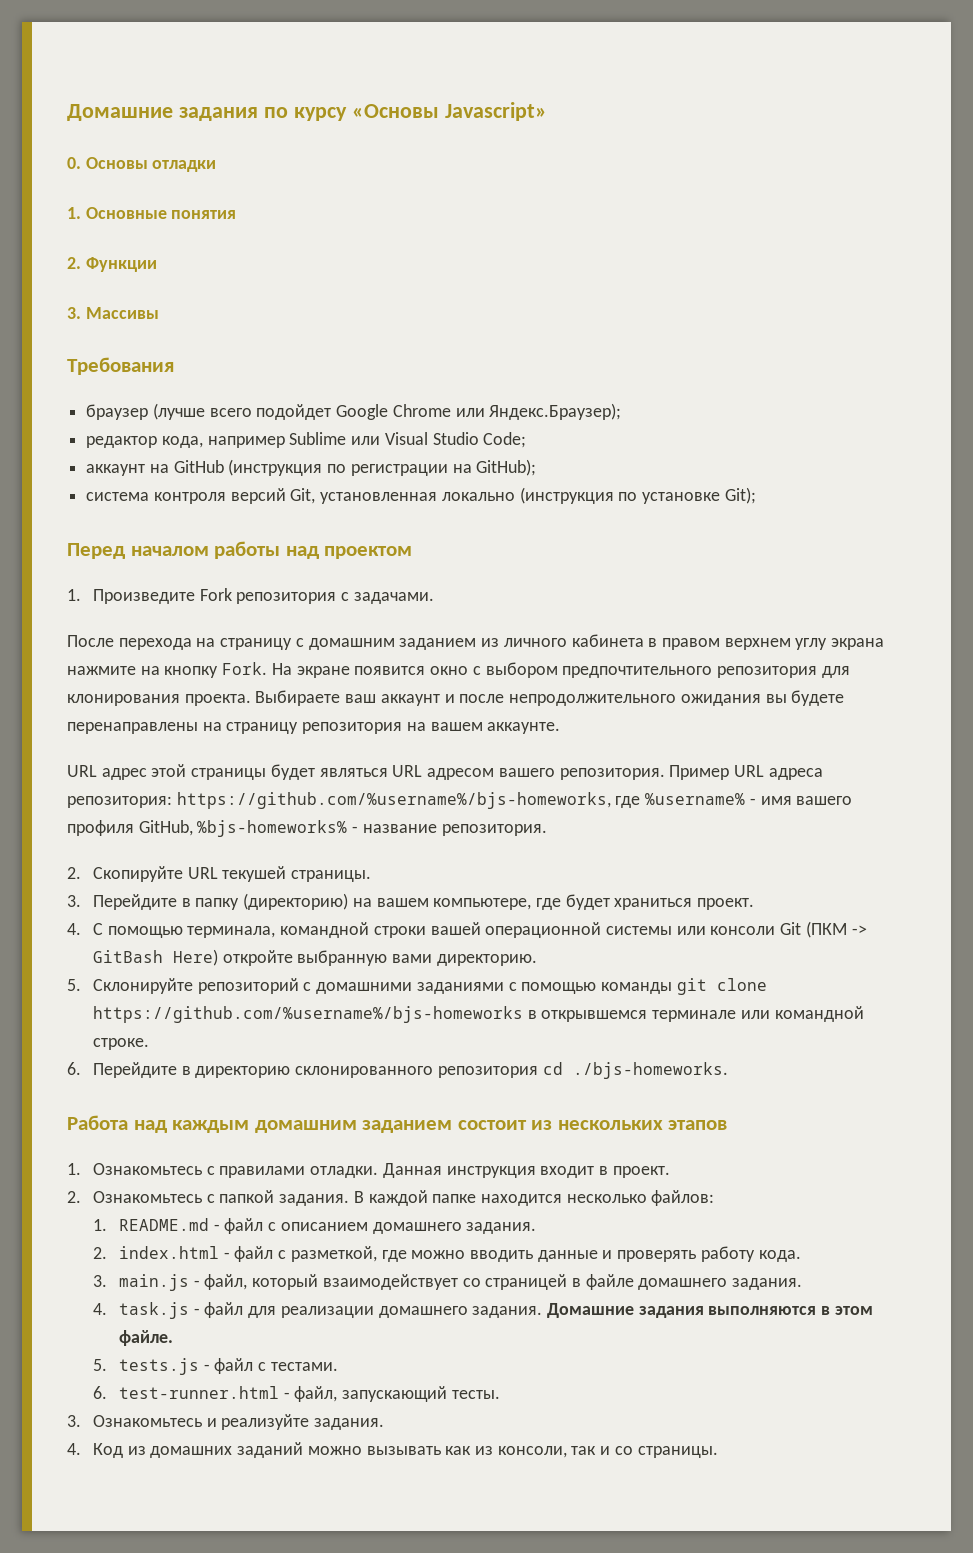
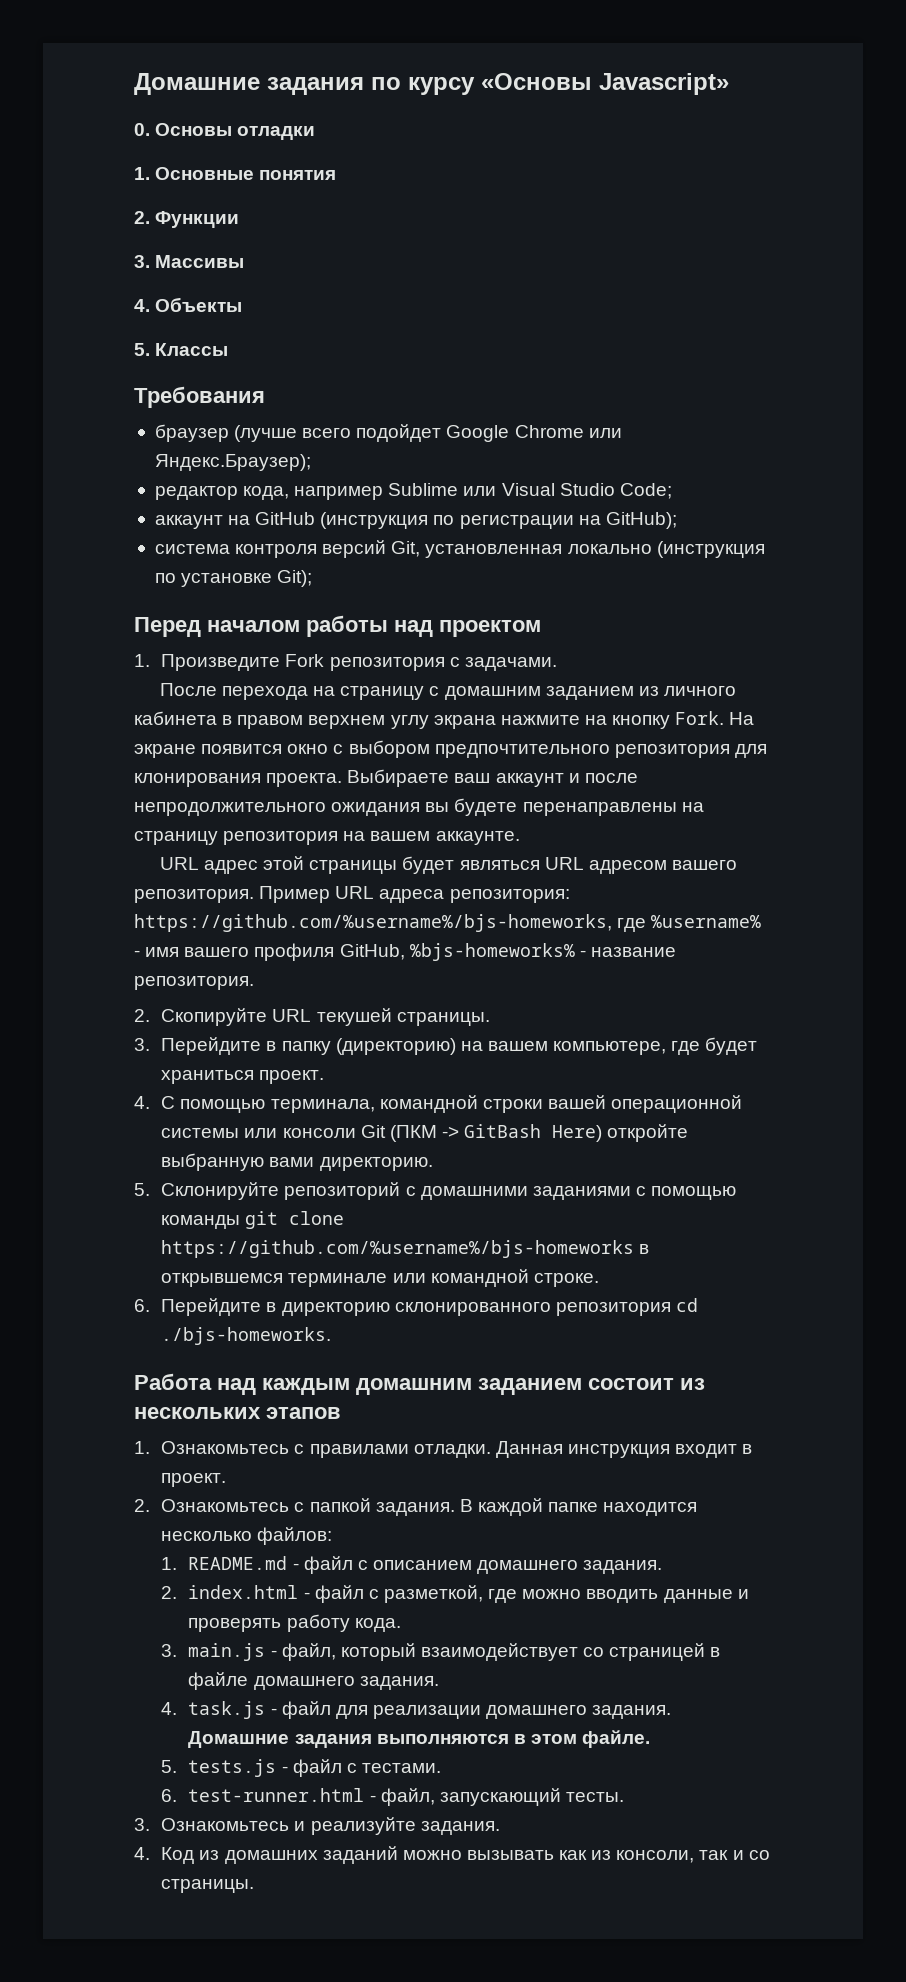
(159, 313) none -> [134,297,243,312] [134,343,229,356] // 4. Объекты // 5. Классы

